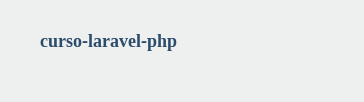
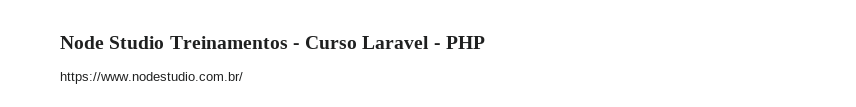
[40,34,177,51] curso-laravel-php -> [60,36,485,49] [60,72,243,84] Node Studio Treinamentos - Curso Laravel - PHP // https://www.nodestudio.com.br/

